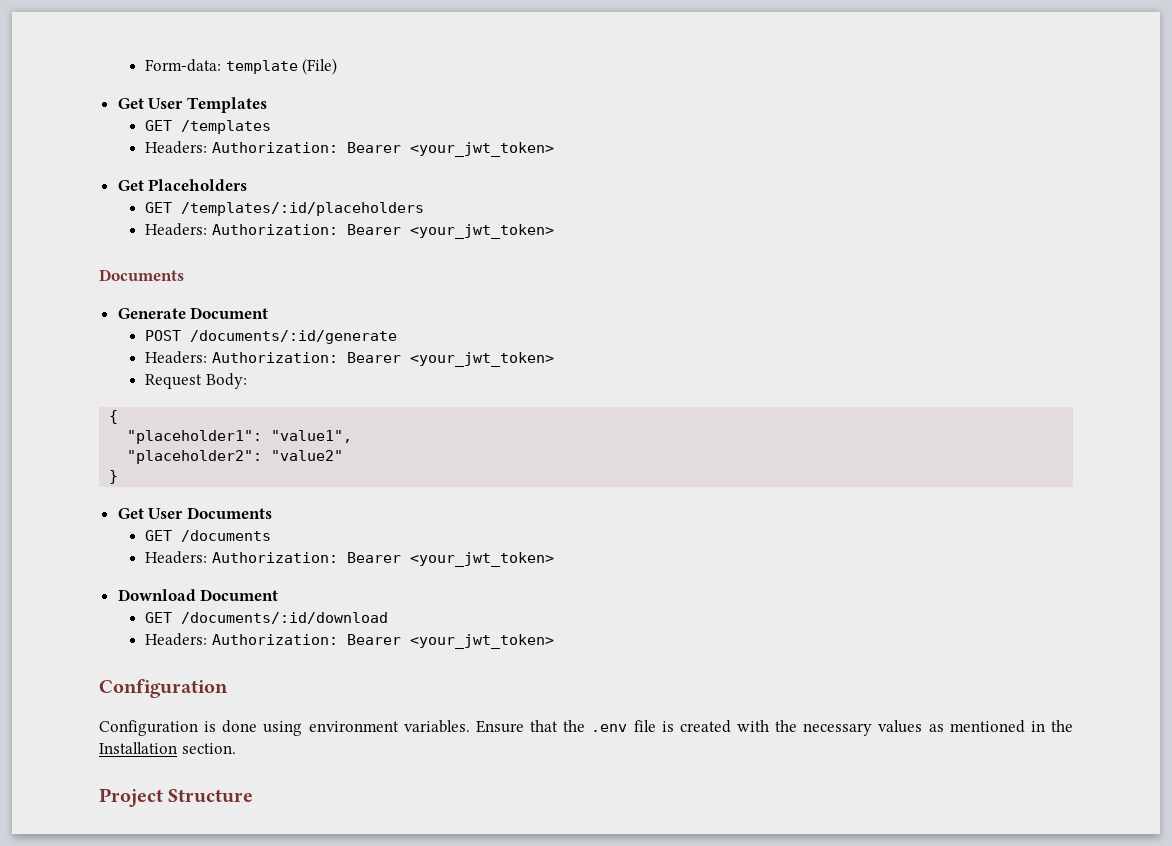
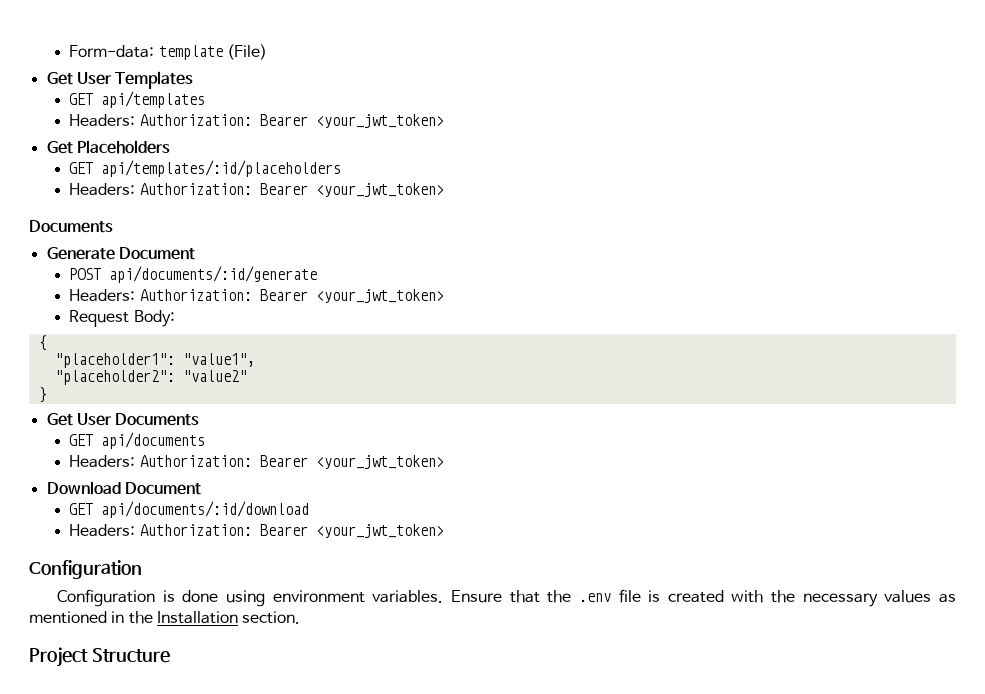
[181,120,272,134] /templates -> [101,91,206,108] api/templates
[181,202,425,216] /templates/:id/placeholders -> [101,160,342,177] api/templates/:id/placeholders
[190,330,398,344] /documents/:id/generate -> [109,266,318,283] api/documents/:id/generate
[181,530,272,542] /documents -> [101,432,206,449] api/documents
[181,612,389,624] /documents/:id/download -> [101,501,310,518] api/documents/:id/download

